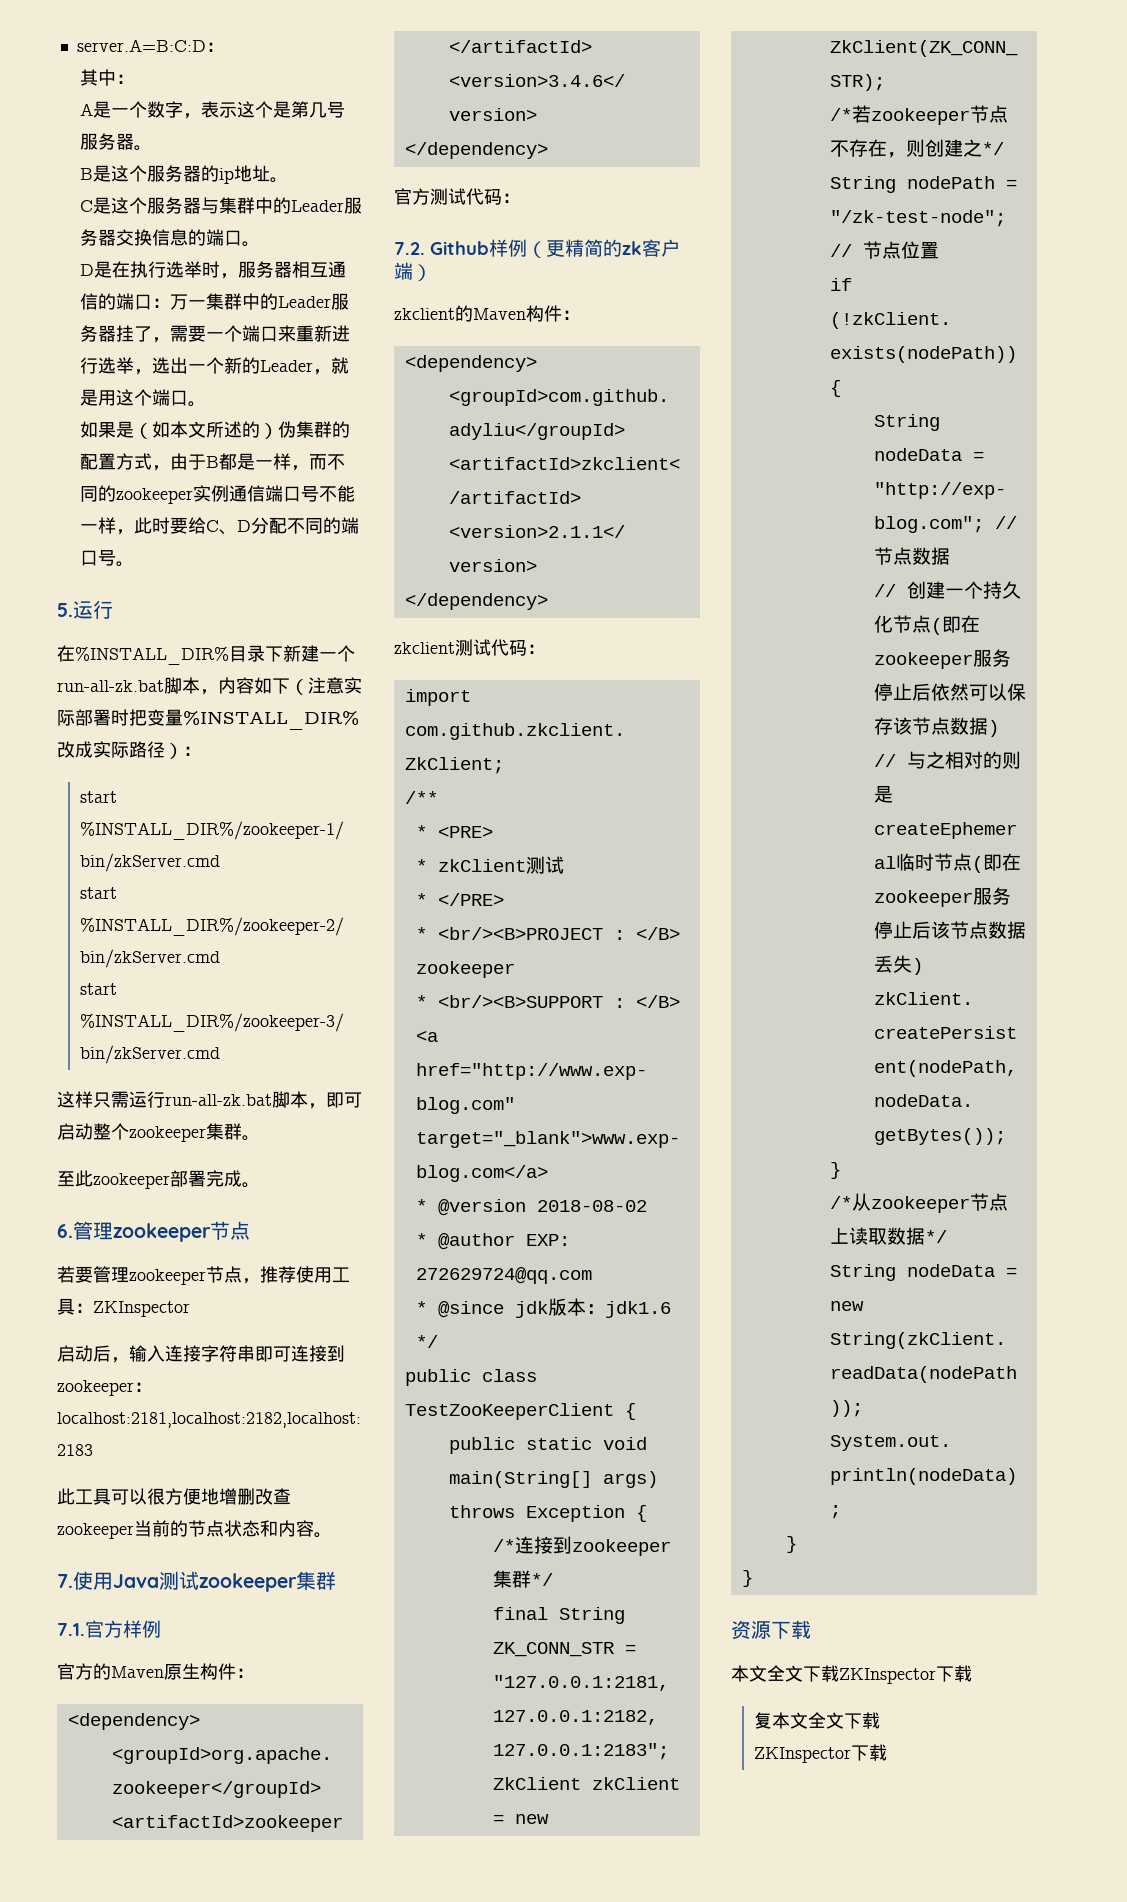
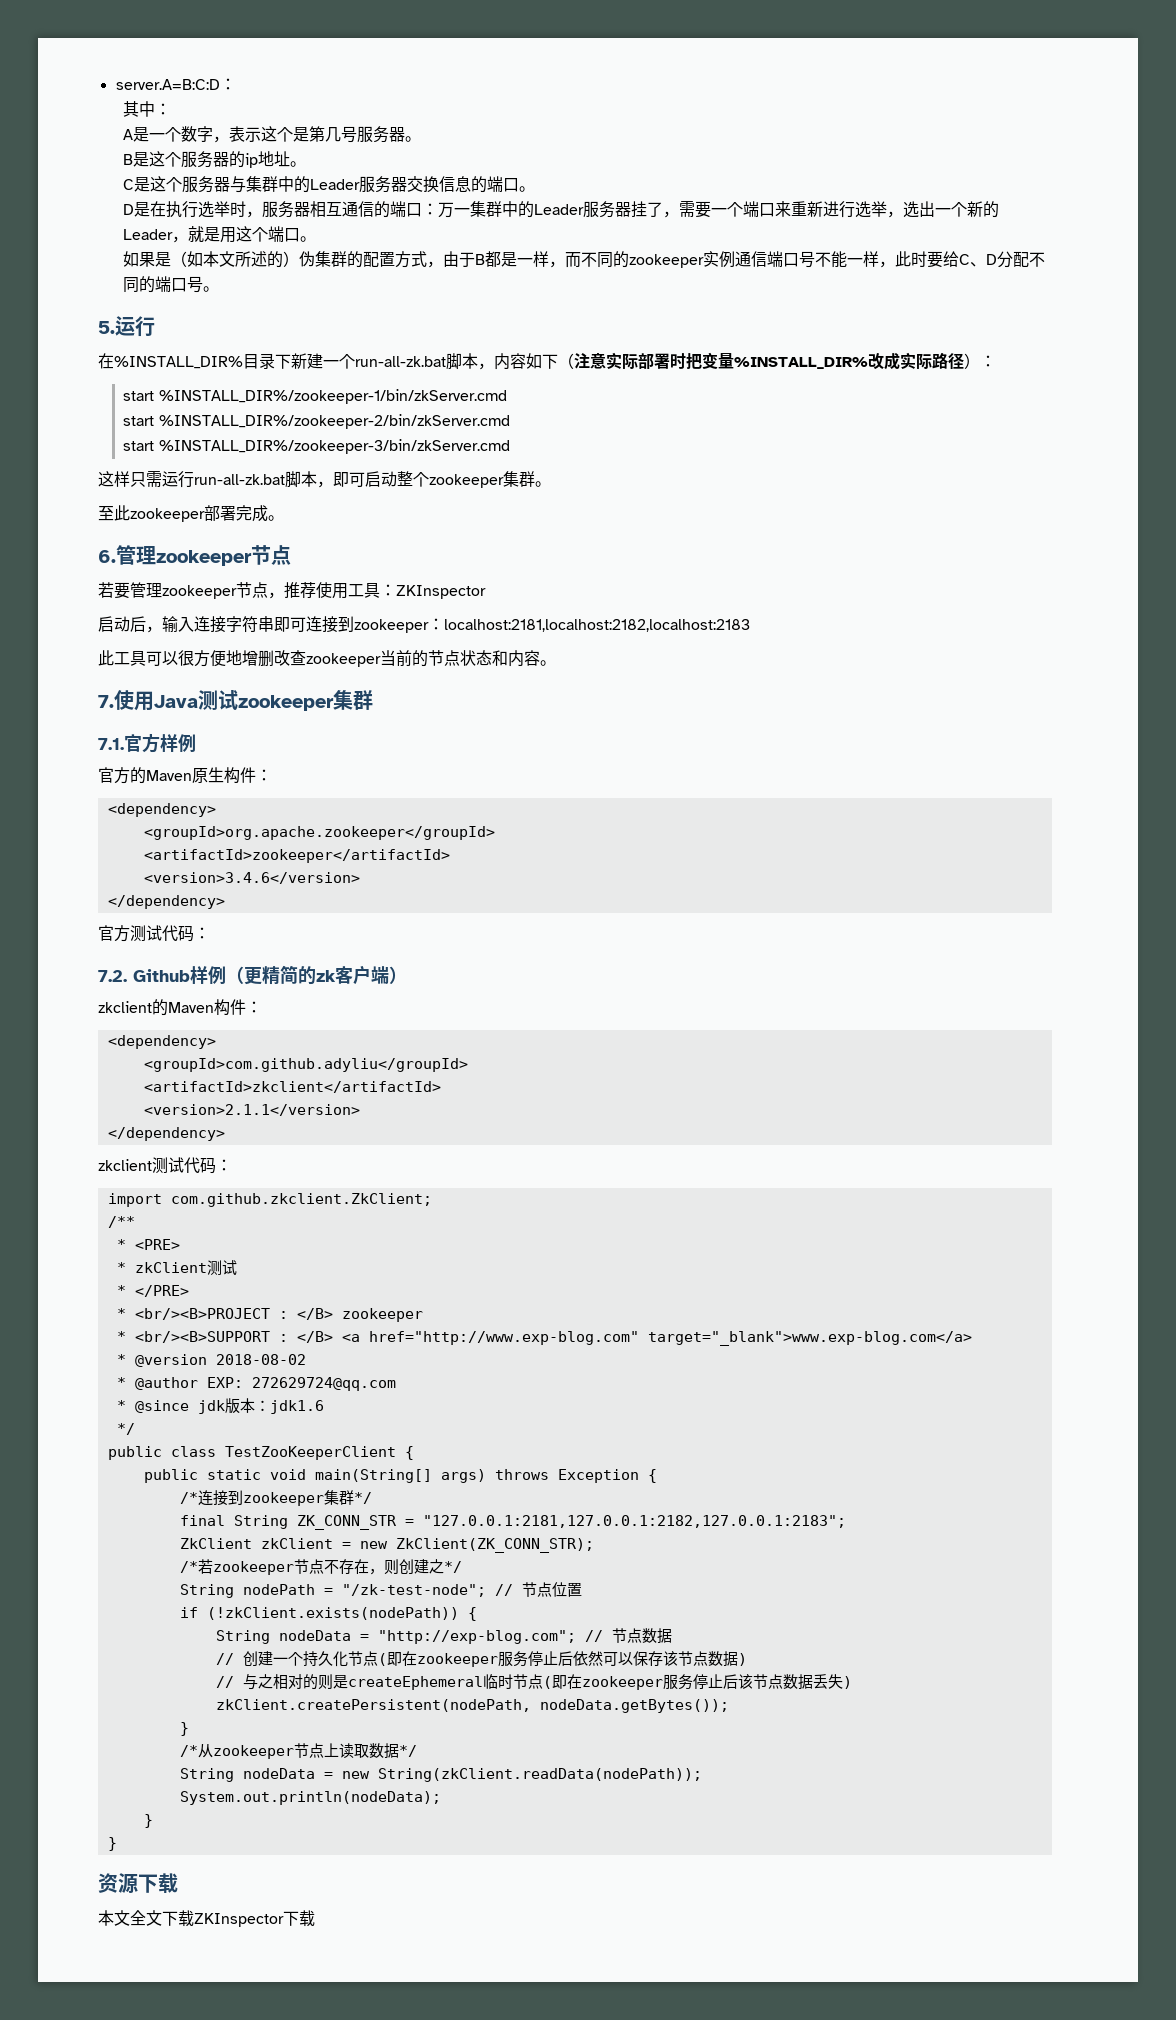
[754,1712,881,1729] [754,1744,888,1763] // 复本文全文下载 // ZKInspector下载 -> (315, 1918) none

